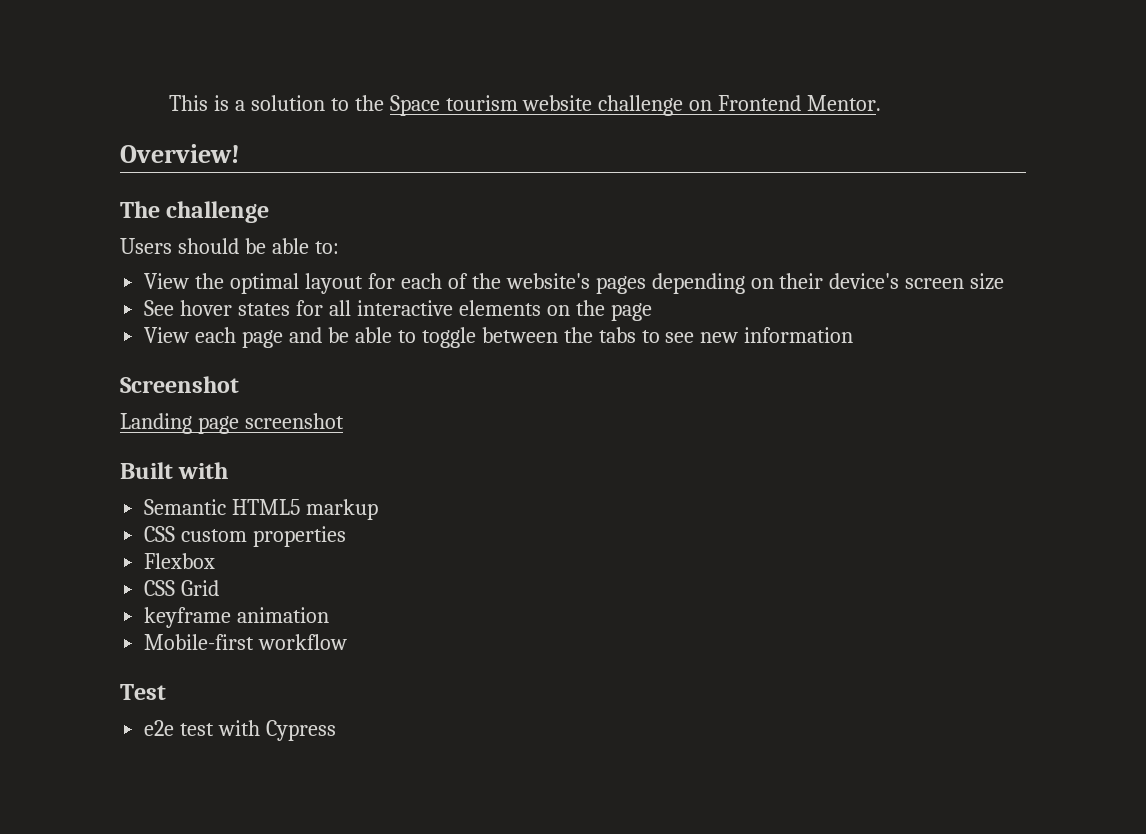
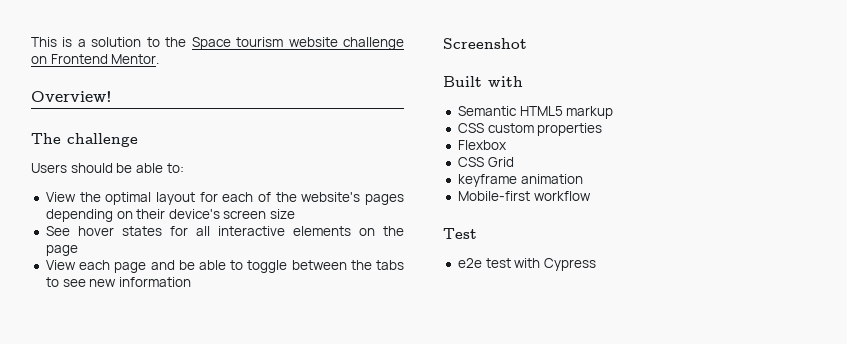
[120,413,344,434] // Landing page screenshot -> (527, 43) none

